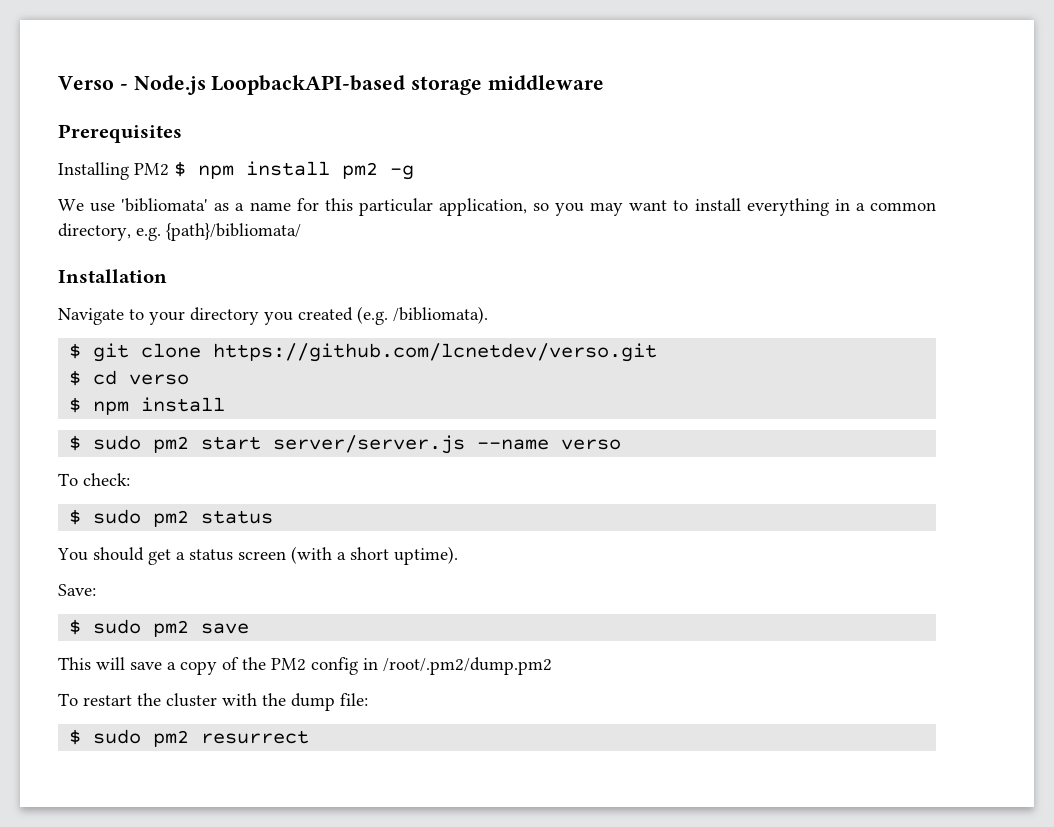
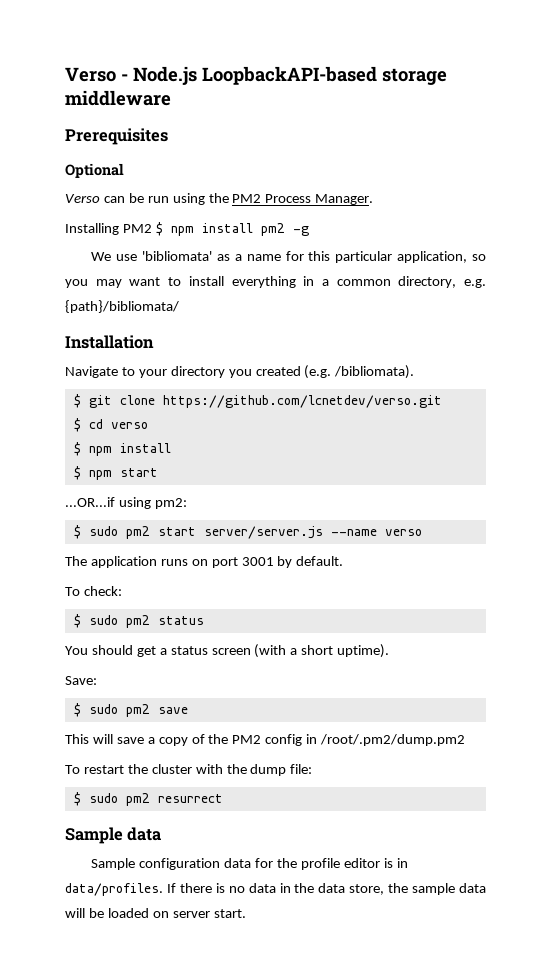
(182, 133) none -> [65,163,124,178] [65,193,374,205] // Optional // Verso can be run using the PM2 Process Manager.
(226, 404) none -> [73,466,158,480] [65,497,187,509] // $ npm start // ...OR...if using pm2:
(622, 444) none -> [65,556,344,568] // The application runs on port 3001 by default.
(310, 737) none -> [65,827,162,844] [91,858,408,870] [65,883,486,896] [65,908,246,918] // Sample data // Sample configuration data for the profile editor is in data/profiles. If there is no data in the data store, the sample data will be loaded on server start.

